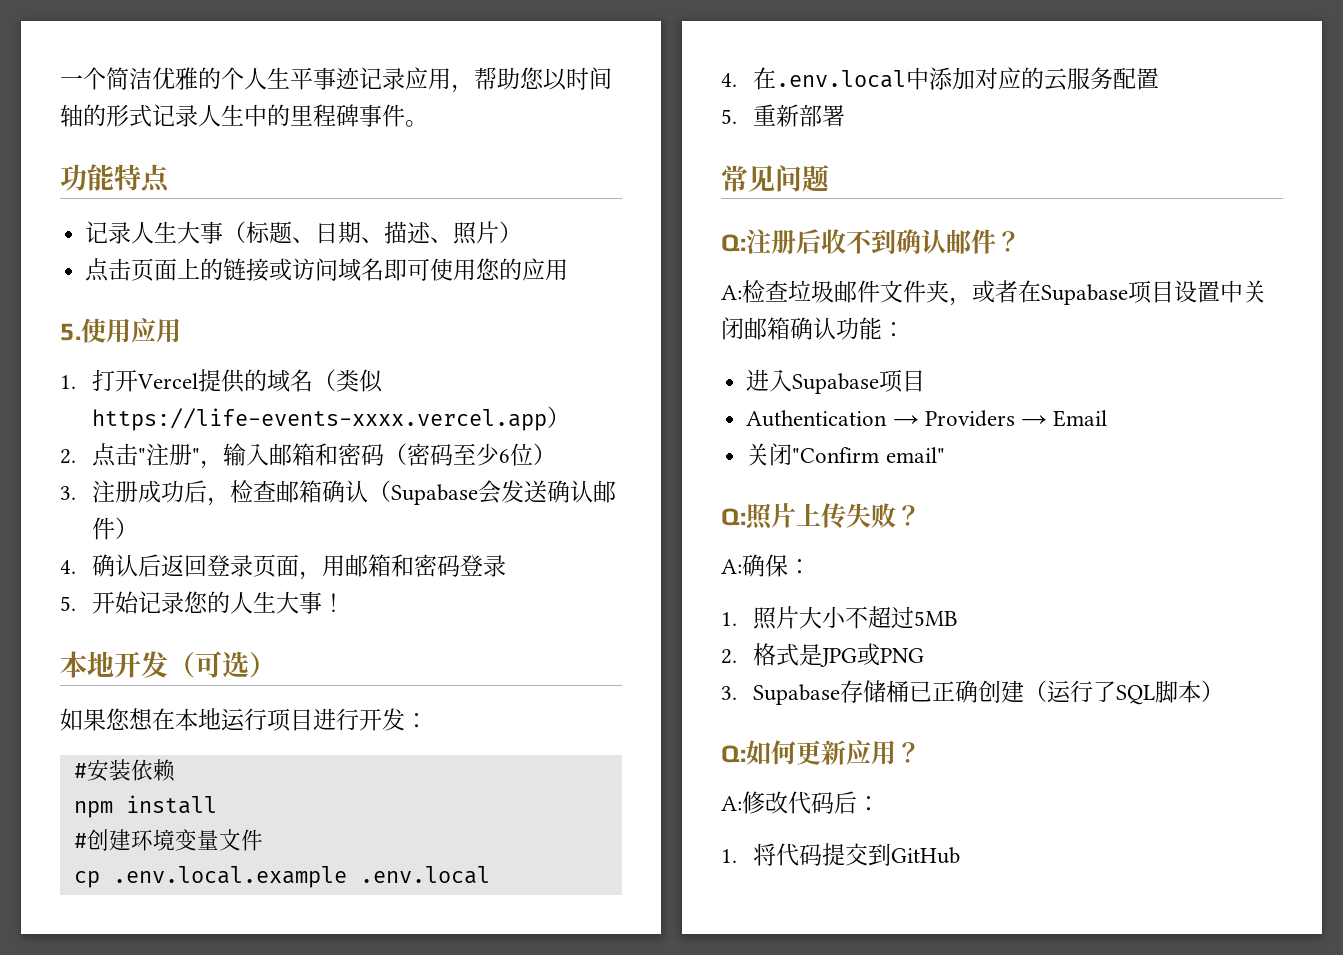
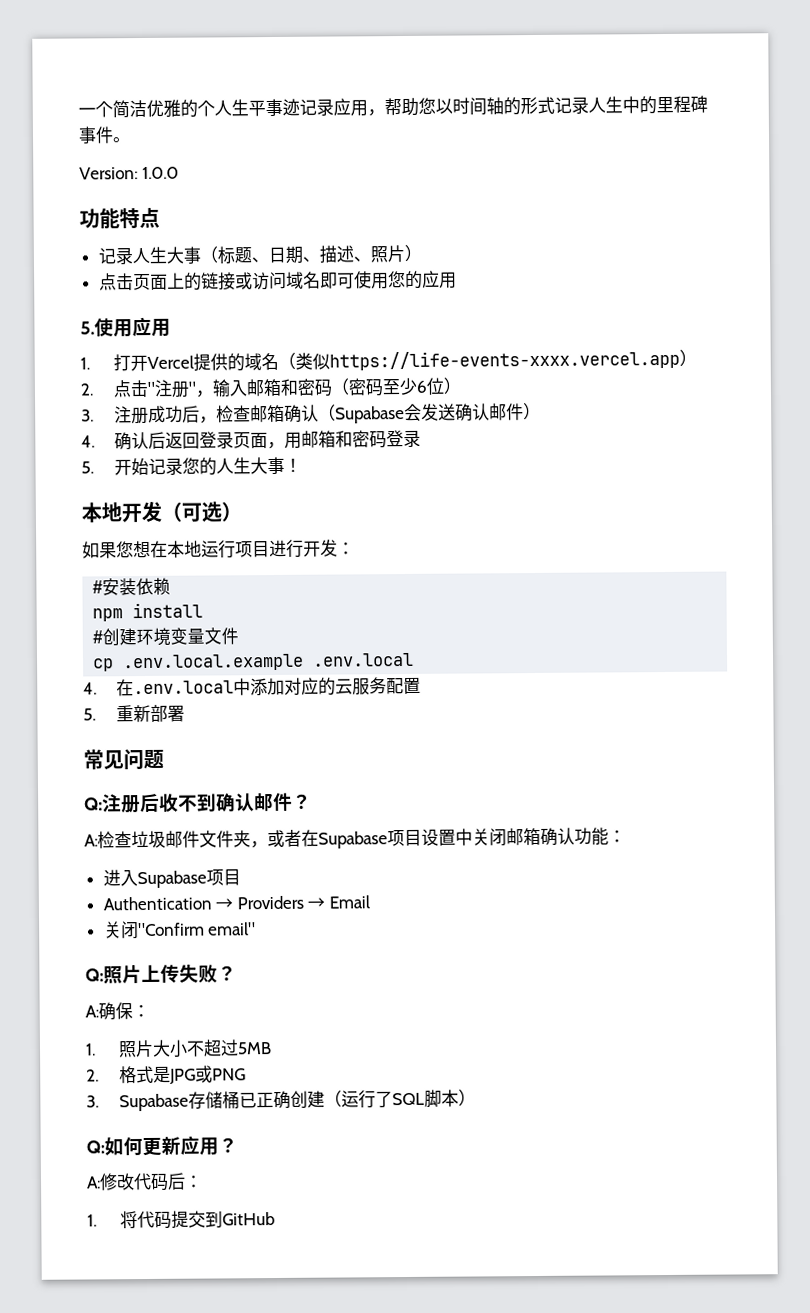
(428, 123) none -> [79,166,179,180] // Version: 1.0.0

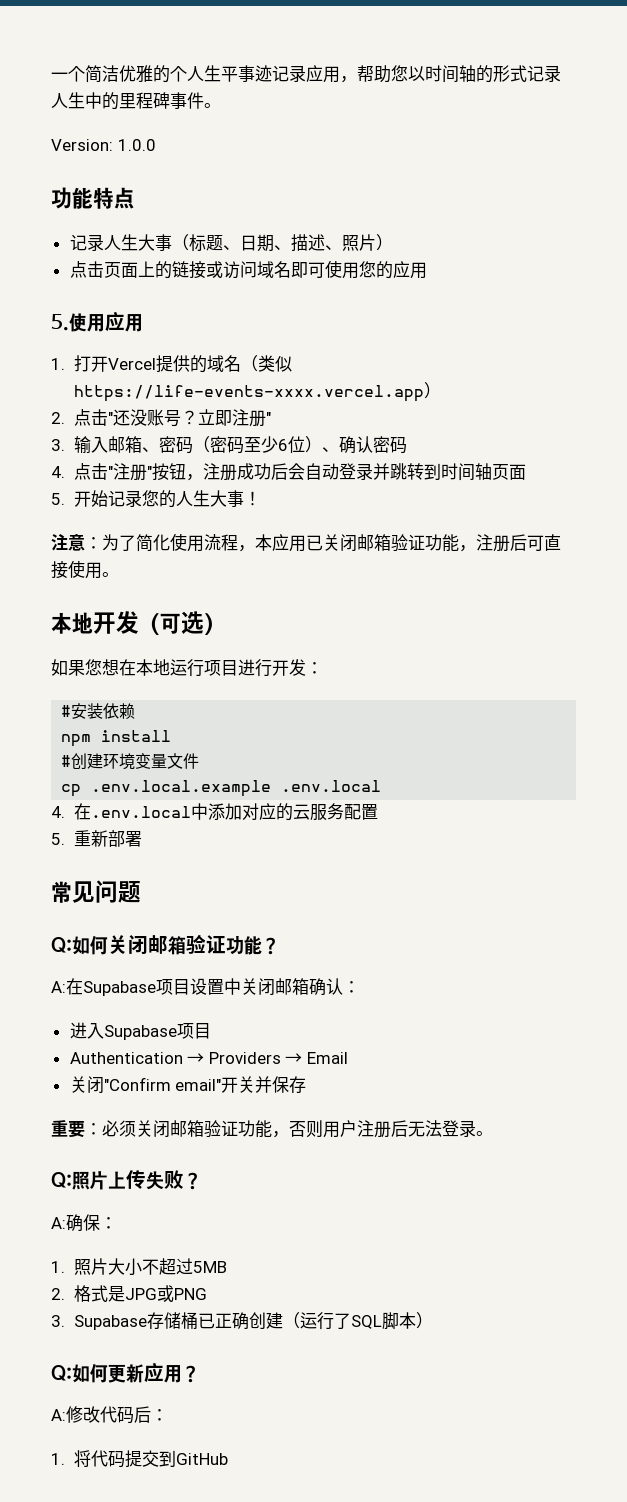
[153,379,214,398] 注册"， -> [112,409,271,427] [51,439,65,451] 还没账号？立即注册" // 3.
[279,378,298,396] 和 -> [141,447,159,452] 、
[81,402,541,425] [81,429,421,451] // 3.注册成功后，检查邮箱确认（Supabase会发送确认邮件） // 4.确认后返回登录页面，用邮箱和密码登录 -> [321,436,407,454] [51,463,526,481] 、确认密码 // 4.点击"注册"按钮，注册成功后会自动登录并跳转到时间轴页面
(302, 465) none -> [51,533,561,552] [51,560,119,579] // 注意：为了简化使用流程，本应用已关闭邮箱验证功能，注册后可直接使用。
[102,792,312,814] [84,829,302,849] 注册后收不到确认邮件？ // A:检查垃圾邮件文件夹，或者 -> [72,934,280,955] [51,981,66,993] 如何关闭邮箱验证功能？ // A:
[574,827,609,846] 功能 -> (343, 986) none
(257, 929) none -> [221,1076,307,1093] [51,1120,493,1138] 开关并保存 // 重要：必须关闭邮箱验证功能，否则用户注册后无法登录。

